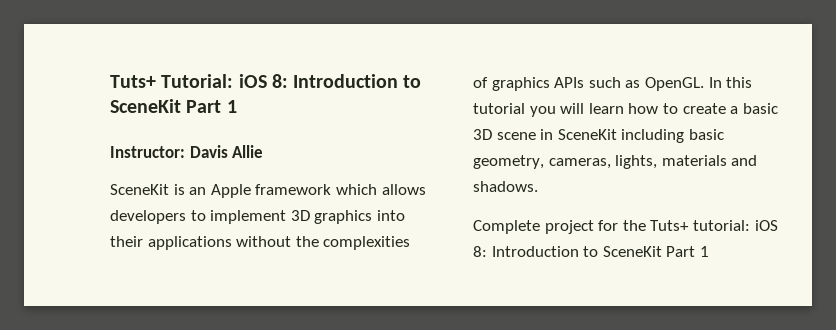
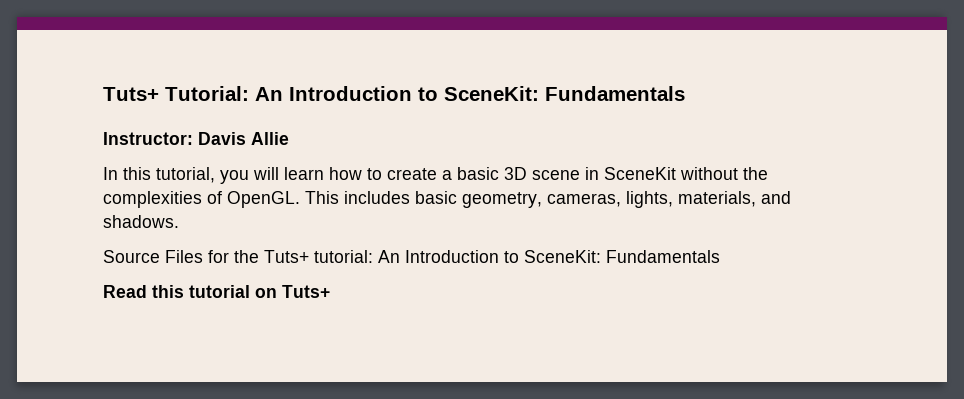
[238,74,422,88] [110,99,237,113] [110,145,264,158] [110,184,426,198] [110,210,405,224] [110,236,411,250] [473,77,704,91] iOS 8: Introduction to SceneKit Part 1 // Instructor: Davis Allie // SceneKit is an Apple framework which allows developers to implement 3D graphics into their applications without the complexities of graphics APIs such as OpenGL. -> [255,86,685,101] [103,132,289,145] An Introduction to SceneKit: Fundamentals // Instructor: Davis Allie //
[473,103,525,114] tutorial -> [156,167,215,183] tutorial,
[621,129,685,143] including -> [680,167,768,180] [103,191,410,208] without the complexities of OpenGL. This includes
[661,155,727,166] materials -> [678,191,756,207] materials,
[473,220,594,234] Complete project -> [103,250,203,263] Source Files
[754,220,778,231] [473,246,709,257] iOS 8: Introduction to SceneKit Part 1 -> [378,250,720,263] [103,285,330,298] An Introduction to SceneKit: Fundamentals // Read this tutorial on Tuts+

